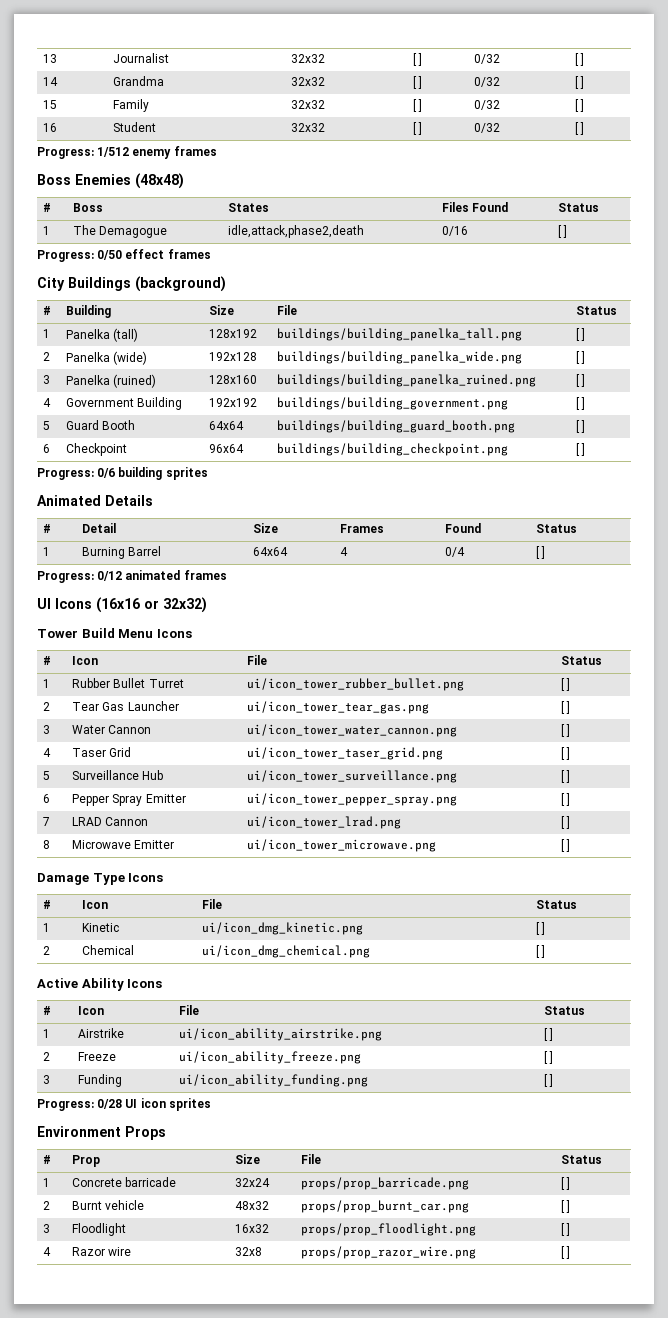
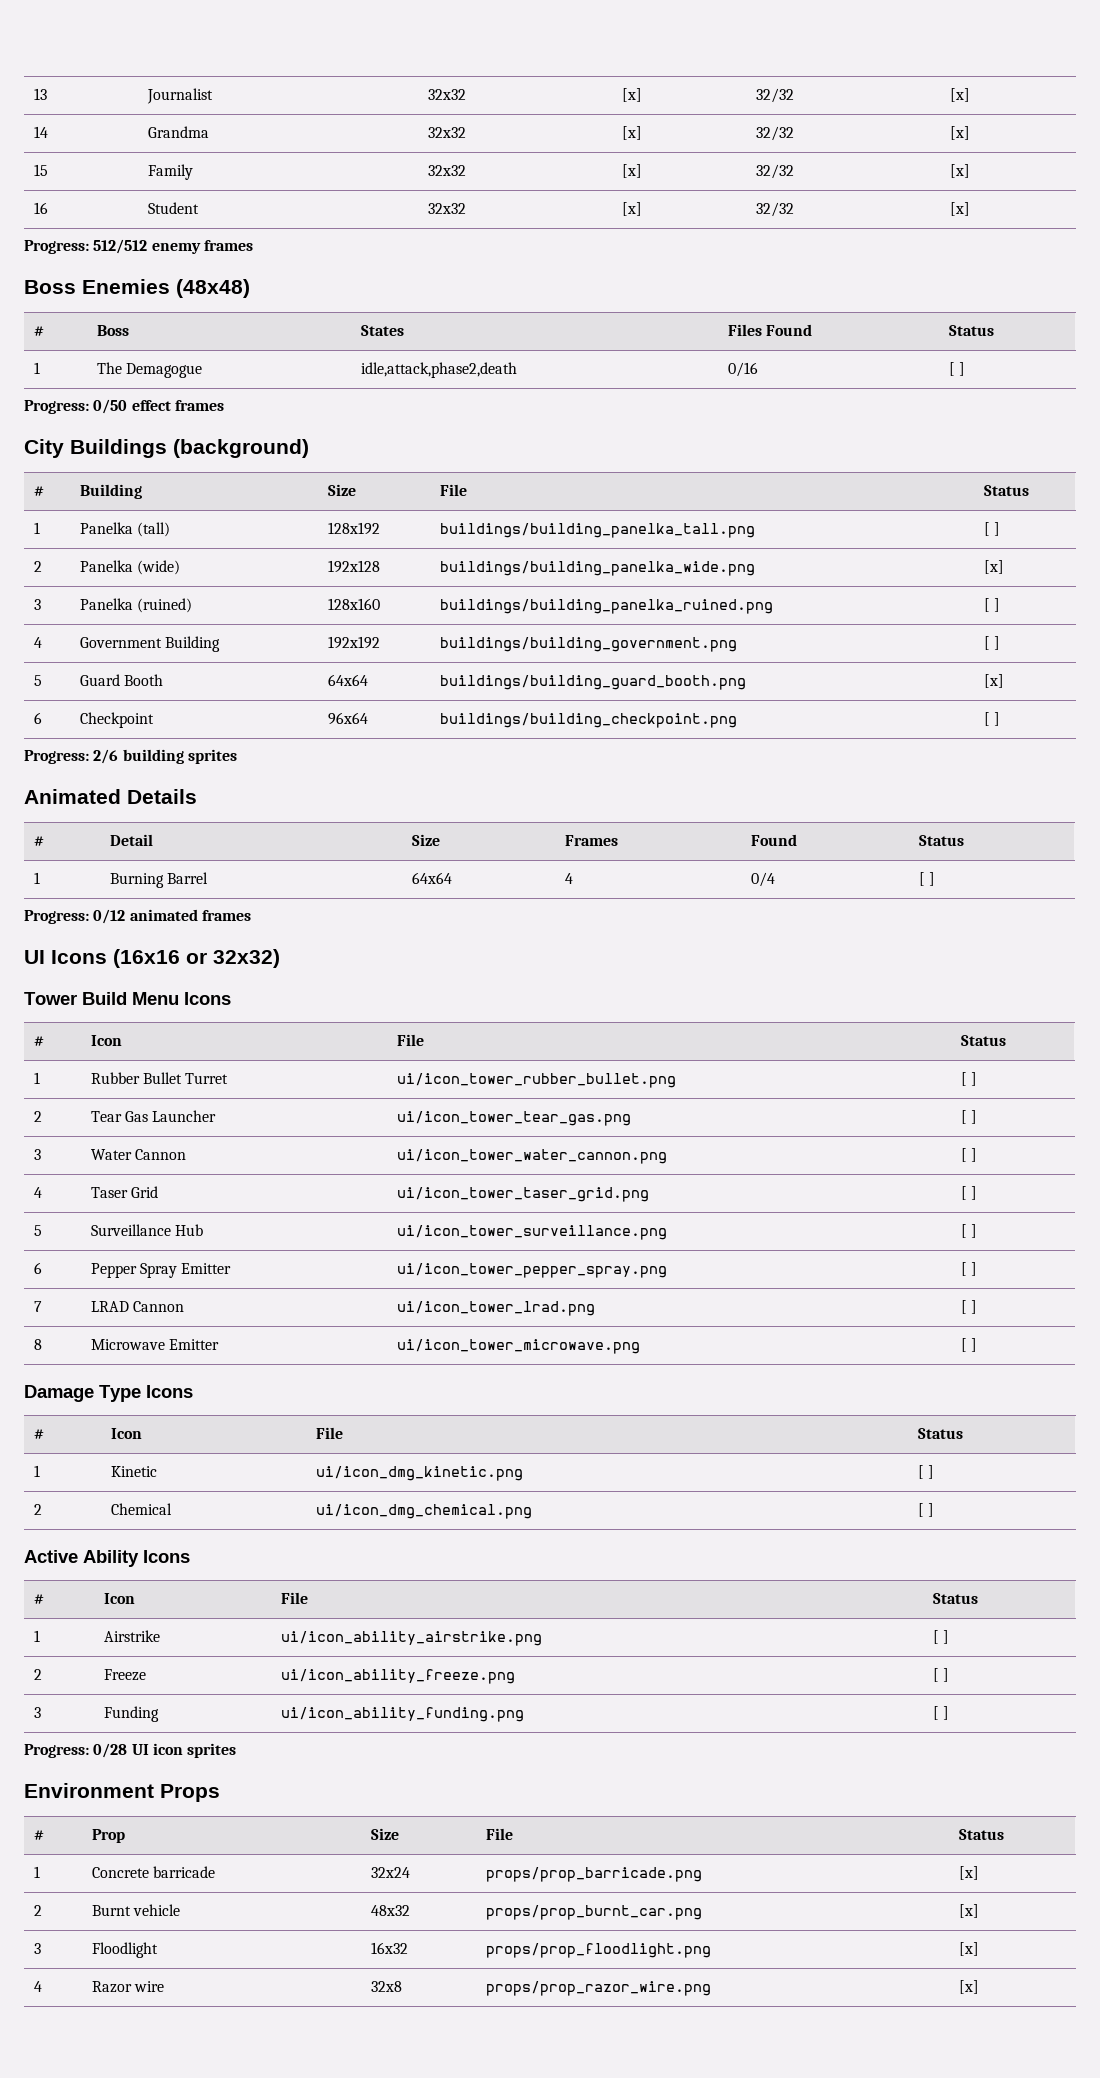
[413,53,423,66] [474,54,501,64] [575,53,585,66] [43,77,59,86] [113,76,165,86] [291,77,326,86] [413,76,423,89] [474,77,501,87] [575,76,585,89] [43,100,58,109] [113,99,150,112] [291,100,326,109] [413,99,423,112] [474,100,501,110] [575,99,585,112] [43,123,58,132] [113,122,157,132] [291,123,326,132] [413,122,423,135] [474,123,501,133] [575,122,585,135] [37,147,130,159] [ ] | 0/32 | [ ] // 14 | Grandma | 32x32 | [ ] | 0/32 | [ ] // 15 | Family | 32x32 | [ ] | 0/32 | [ ] // 16 | Student | 32x32 | [ ] | 0/32 | [ ] // Progress: 1/512 -> [621,88,642,102] [755,88,794,103] [949,88,970,102] [33,126,48,138] [147,126,209,138] [427,127,466,138] [621,126,642,140] [755,126,794,141] [949,126,970,140] [33,164,48,176] [147,164,193,180] [427,165,466,176] [621,164,642,178] [755,164,794,179] [949,164,970,178] [33,202,48,214] [147,202,199,214] [427,203,466,214] [621,202,642,216] [755,202,794,217] [949,202,970,216] [24,239,148,254] [x] | 32/32 | [x] // 14 | Grandma | 32x32 | [x] | 32/32 | [x] // 15 | Family | 32x32 | [x] | 32/32 | [x] // 16 | Student | 32x32 | [x] | 32/32 | [x] // Progress: 512/512
[576,351,586,364] [ ] -> [983,560,1004,574] [x]
[576,420,586,433] [ ] -> [983,674,1004,688] [x]
[97,468,116,478] 0/6 -> [93,749,119,764] 2/6
[561,1177,571,1190] [ ] -> [958,1866,979,1880] [x]
[561,1200,571,1213] [ ] -> [958,1904,979,1918] [x]
[561,1223,571,1236] [ ] -> [958,1942,979,1956] [x]
[561,1246,571,1259] [ ] -> [958,1980,979,1994] [x]

